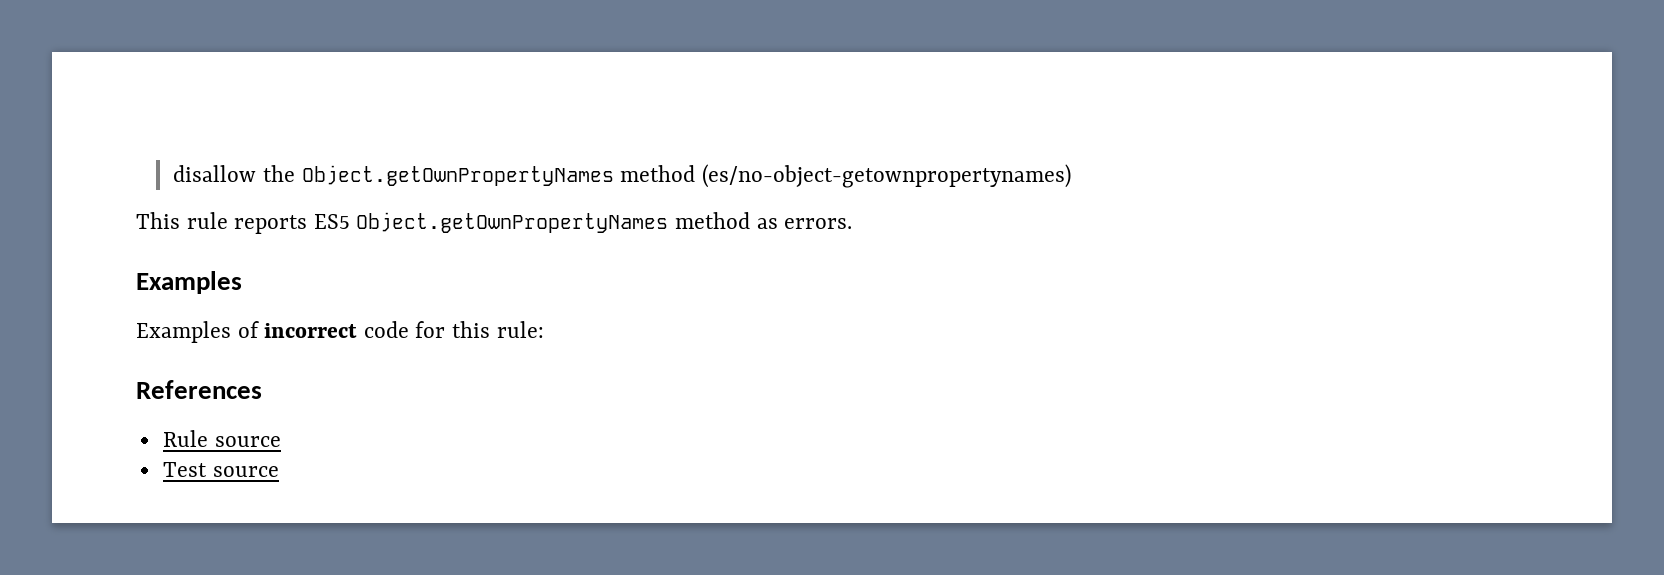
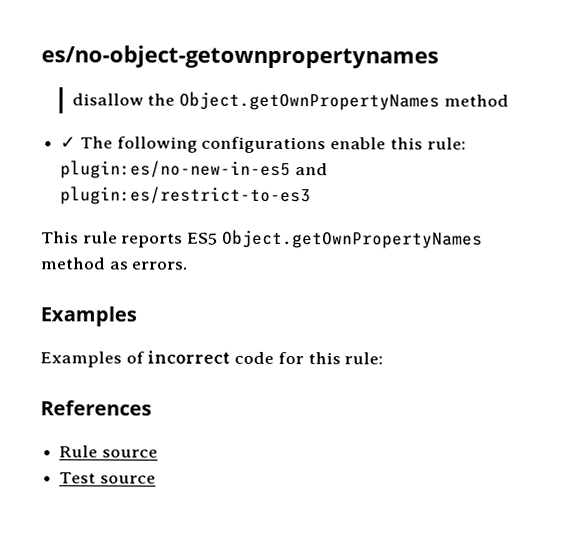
(173, 173) none -> [41,45,439,69] es/no-object-getownpropertynames //
[701,164,1071,188] (es/no-object-getownpropertynames) -> [60,136,466,154] [60,160,328,180] [60,186,312,206] // ✓ The following configurations enable this rule: plugin:es/no-new-in-es5 and plugin:es/restrict-to-es3

